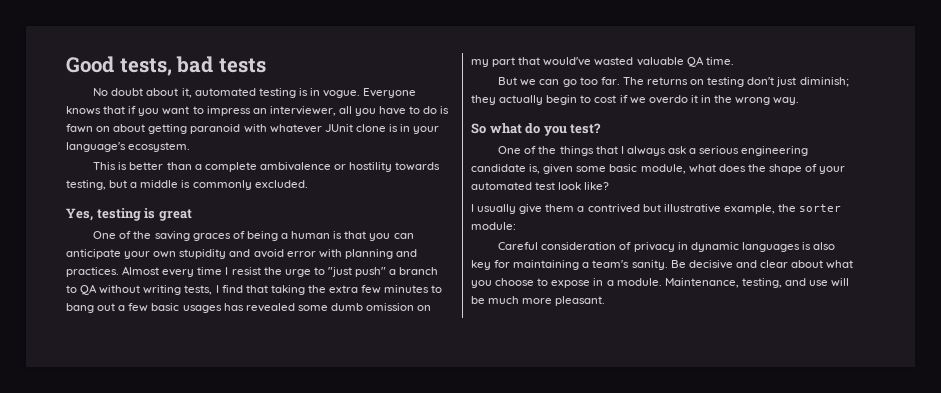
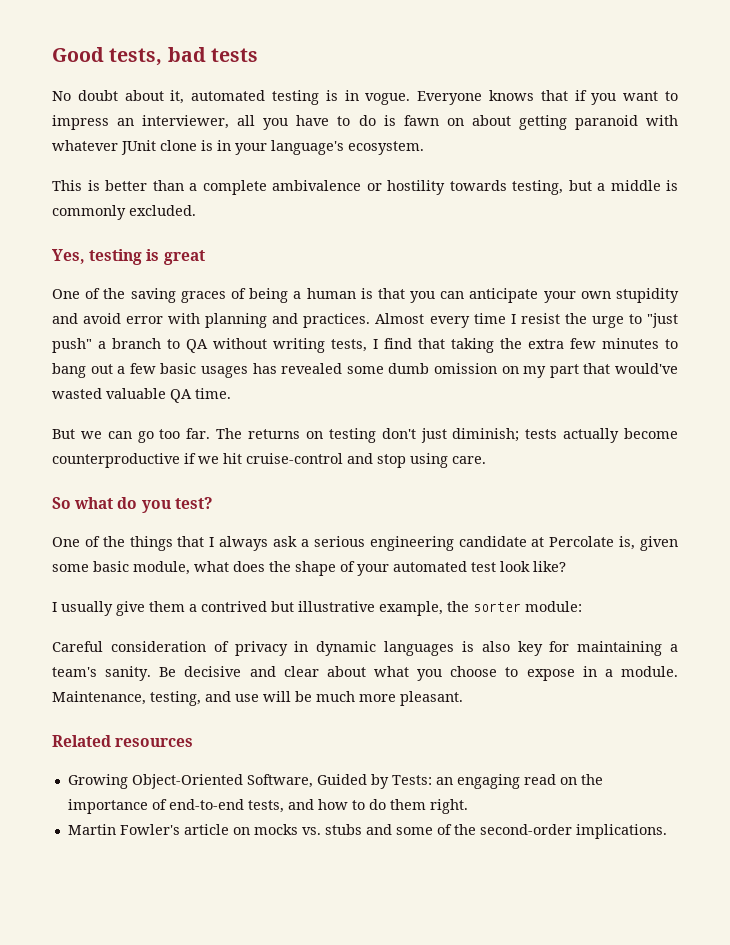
[471,95,800,105] they actually begin to cost if we overdo it in the wrong way. -> [525,428,679,443] [52,453,486,468] tests actually become counterproductive if we hit cruise-control and stop using care.
(526, 168) none -> [531,536,615,547] at Percolate
(606, 301) none -> [52,735,194,747] [67,774,603,789] [67,799,468,814] [67,824,667,839] // Related resources // Growing Object-Oriented Software, Guided by Tests: an engaging read on the importance of end-to-end tests, and how to do them right. // Martin Fowler's article on mocks vs. stubs and some of the second-order implications.

